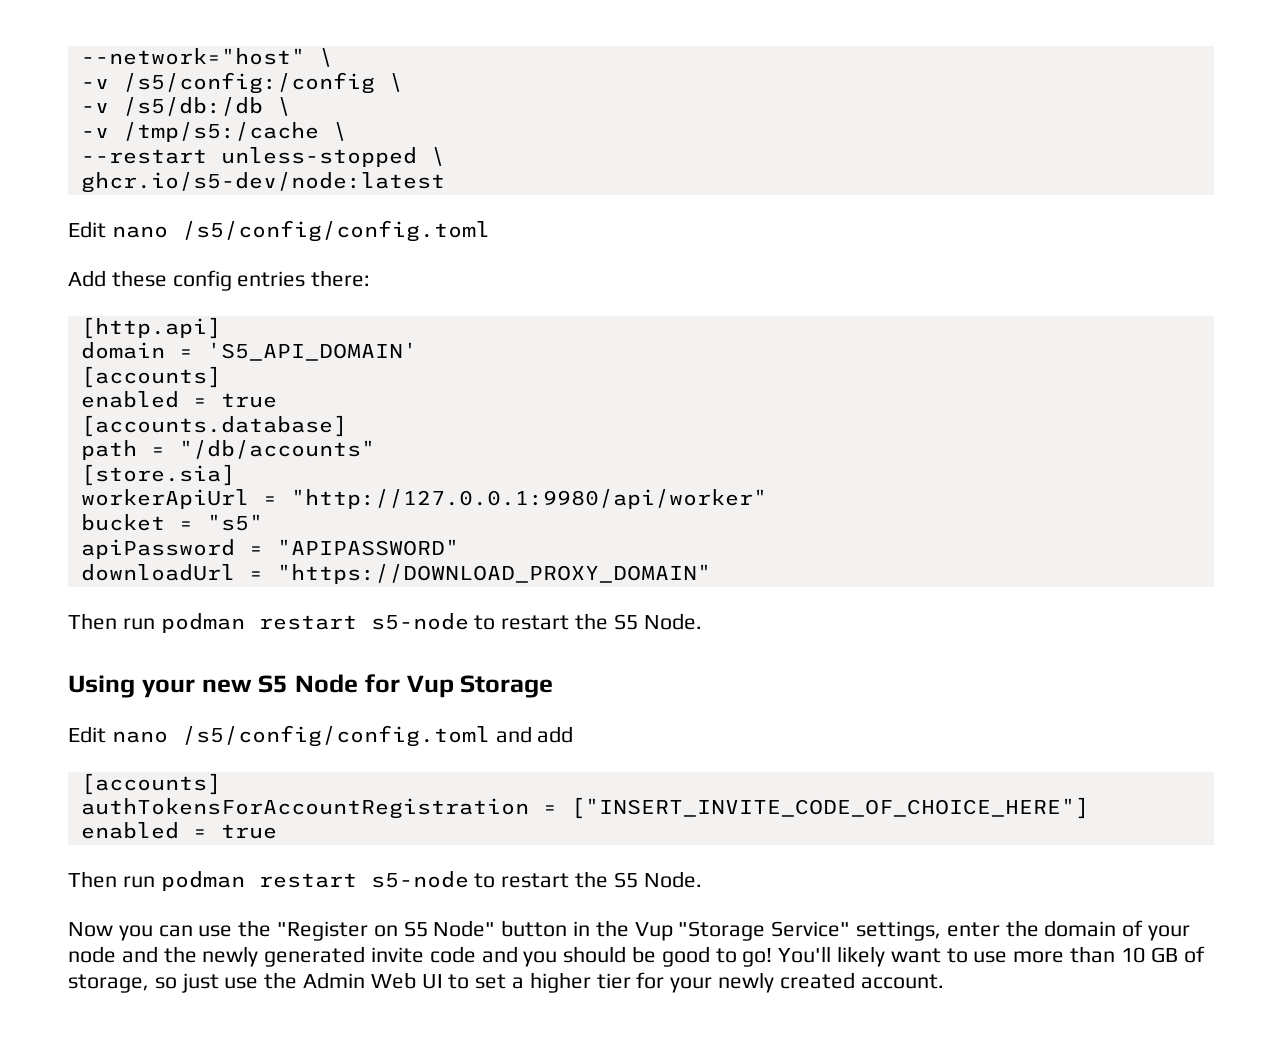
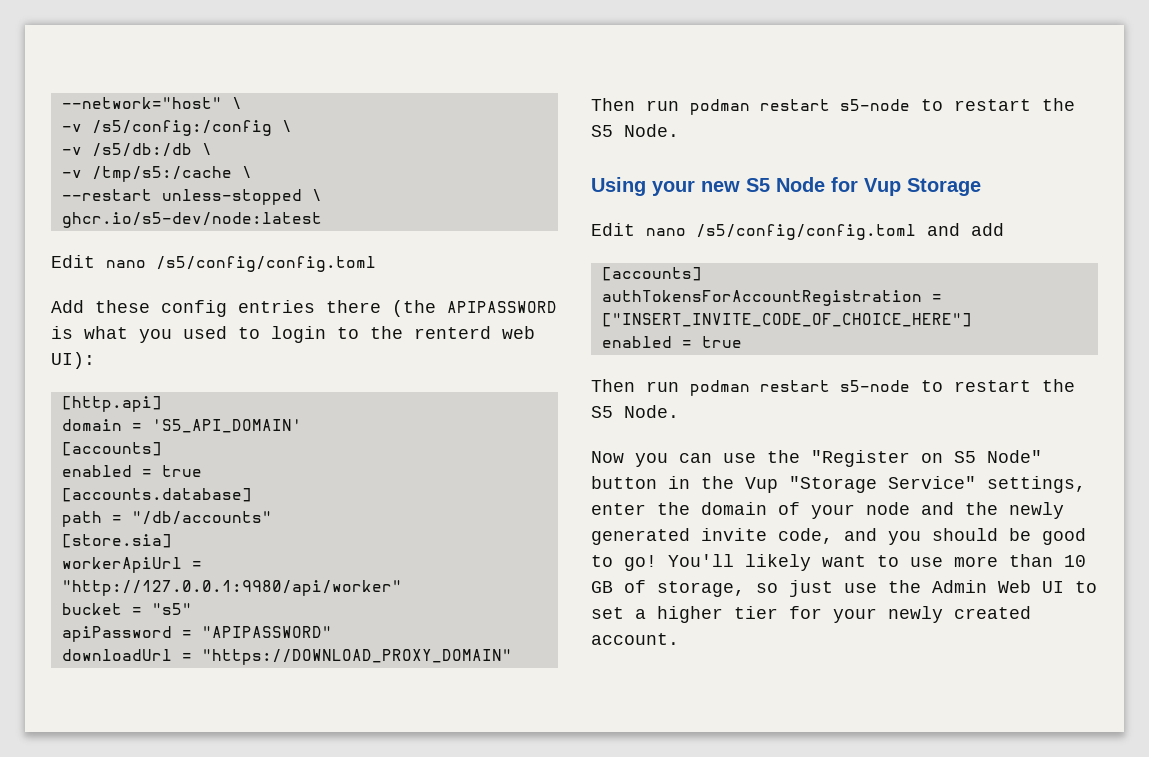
[311,270,371,287] there: -> [326,300,557,317] [51,326,535,343] [51,352,95,369] there (the APIPASSWORD is what you used to login to the renterd web UI):
[429,946,476,963] code -> [778,528,833,544] code,

